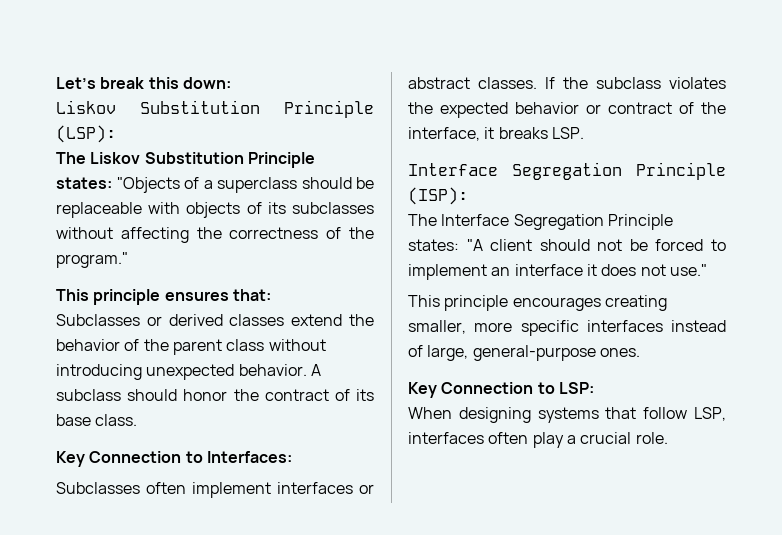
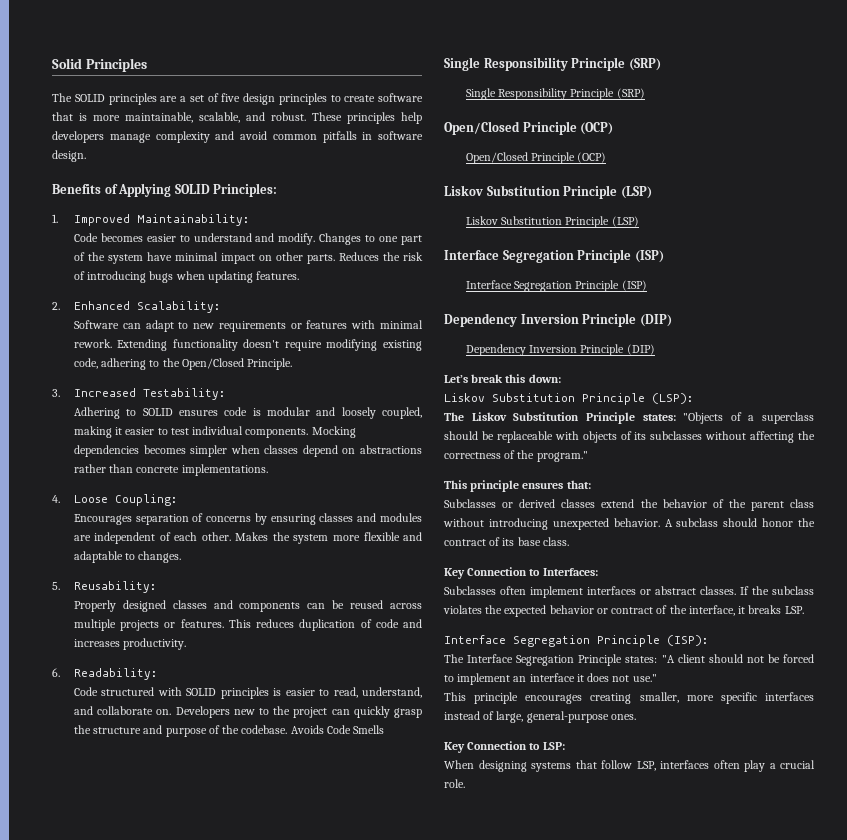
(56, 83) none -> [52,58,147,72] [52,93,423,105] [52,112,422,124] [52,131,423,143] [52,150,86,162] [52,183,278,197] [52,214,249,226] [73,233,422,245] [73,252,423,264] [73,271,300,283] [52,301,220,313] [73,320,423,332] [73,339,422,351] [73,358,293,370] [52,388,225,400] [73,407,422,419] [73,426,356,438] [73,445,422,457] [73,464,268,476] [52,494,177,506] [73,513,423,525] [73,532,422,544] [73,551,182,563] [52,581,156,593] [73,600,423,612] [73,619,423,631] [73,638,187,650] [52,668,157,680] [73,687,422,699] [73,706,422,718] [73,725,385,737] [444,57,661,71] [465,88,645,100] [444,121,614,135] [465,152,607,164] [444,185,652,199] [465,216,639,228] [444,249,664,263] [465,280,647,292] [444,313,672,327] [465,344,655,356] Solid Principles // The SOLID principles are a set of five design principles to create software that is more maintainable, scalable, and robust. These principles help developers manage complexity and avoid common pitfalls in software design. // Benefits of Applying SOLID Principles: // 1. Improved Maintainability: // Code becomes easier to understand and modify. Changes to one part of the system have minimal impact on other parts. Reduces the risk of introducing bugs when updating features. // 2. Enhanced Scalability: // Software can adapt to new requirements or features with minimal rework. Extending functionality doesn't require modifying existing code, adhering to the Open/Closed Principle. // 3. Increased Testability: // Adhering to SOLID ensures code is modular and loosely coupled, making it easier to test individual components. Mocking dependencies becomes simpler when classes depend on abstractions rather than concrete implementations. // 4. Loose Coupling: // Encourages separation of concerns by ensuring classes and modules are independent of each other. Makes the system more flexible and adaptable to changes. // 5. Reusability: // Properly designed classes and components can be reused across multiple projects or features. This reduces duplication of code and increases productivity. // 6. Readability: // Code structured with SOLID principles is easier to read, understand, and collaborate on. Developers new to the project can quickly grasp the structure and purpose of the codebase. Avoids Code Smells // Single Responsibility Principle (SRP) // Single Responsibility Principle (SRP) // Open/Closed Principle (OCP) // Open/Closed Principle (OCP) // Liskov Substitution Principle (LSP) // Liskov Substitution Principle (LSP) // Interface Segregation Principle (ISP) // Interface Segregation Principle (ISP) // Dependency Inversion Principle (DIP) // Dependency Inversion Principle (DIP) //

